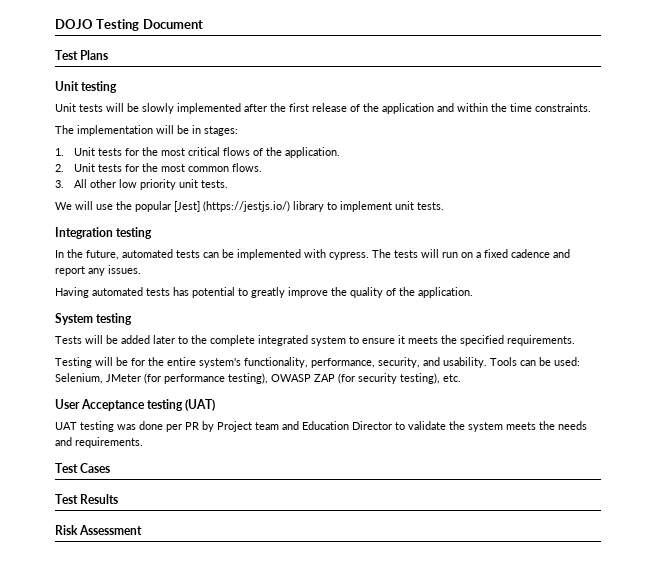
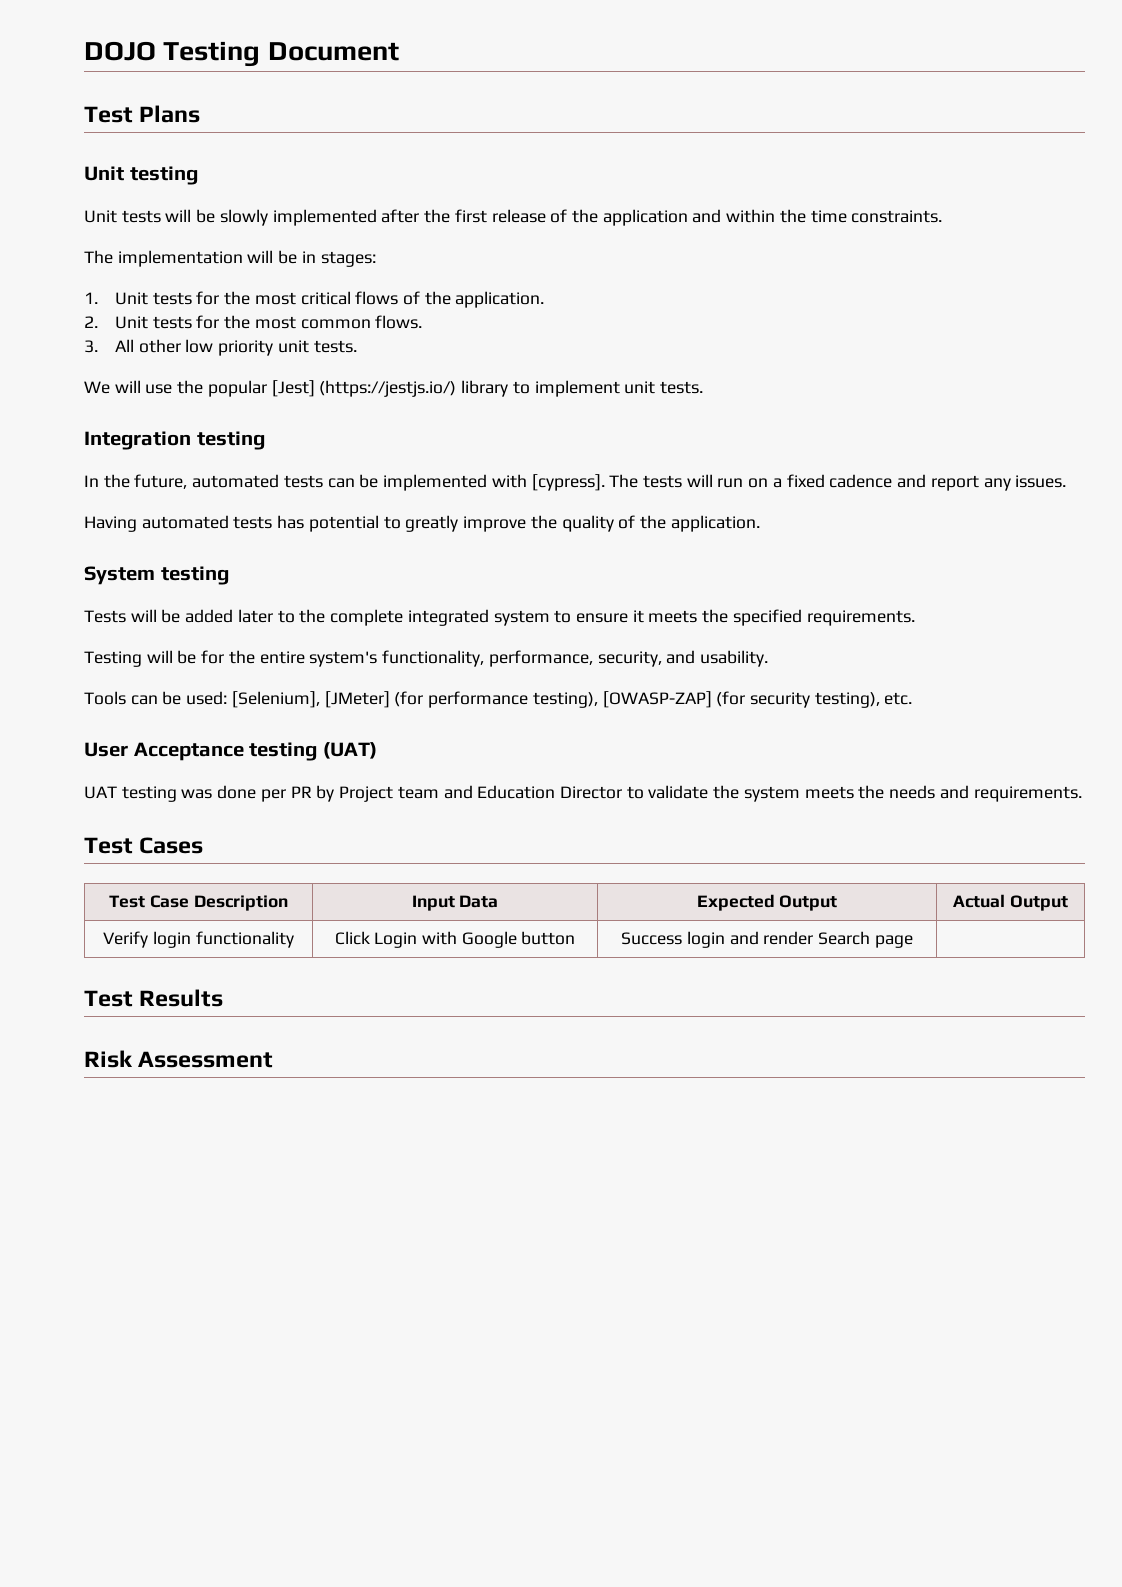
[329,252,369,260] cypress. -> [531,474,605,491] [cypress].
(487, 362) none -> (768, 658) //
[55,373,141,384] Selenium, JMeter -> [231,691,390,708] [Selenium], [JMeter]
[271,374,335,382] OWASP ZAP -> [602,691,712,708] [OWASP-ZAP]
(111, 468) none -> [109,895,288,911] [411,895,499,911] [696,894,838,911] [953,894,1068,911] [103,931,294,948] [334,931,576,948] [621,931,913,948] // Test Case Description | Input Data | Expected Output | Actual Output // Verify login functionality | Click Login with Google button | Success login and render Search page |

